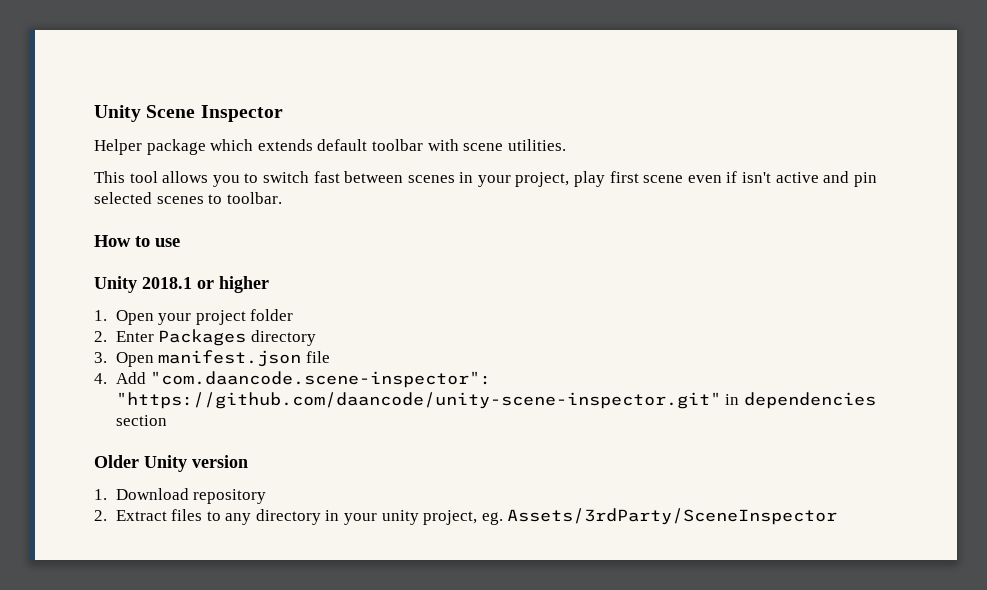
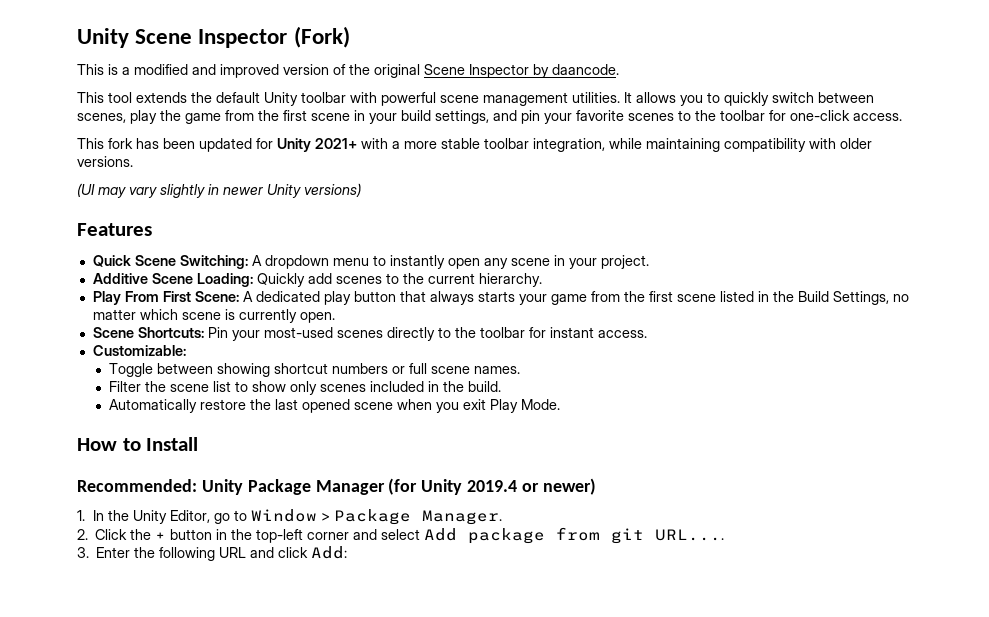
[94,139,566,155] [94,171,877,187] [94,192,282,204] [94,235,180,247] [94,276,269,293] [94,309,294,325] [94,329,316,346] [94,350,330,367] [94,371,492,388] [115,392,876,409] [115,415,167,426] [94,455,248,472] [94,488,267,504] [94,508,838,525] // Helper package which extends default toolbar with scene utilities. // This tool allows you to switch fast between scenes in your project, play first scene even if isn't active and pin selected scenes to toolbar. // How to use // Unity 2018.1 or higher // 1. Open your project folder // 2. Enter Packages directory // 3. Open manifest.json file // 4. Add "com.daancode.scene-inspector": "https://github.com/daancode/unity-scene-inspector.git" in dependencies section // Older Unity version // 1. Download repository // 2. Extract files to any directory in your unity project, eg. Assets/3rdParty/SceneInspector -> [293,26,350,48] [77,64,619,78] [77,92,874,106] [77,110,902,124] [77,138,872,152] [77,156,133,167] [77,183,361,198] [77,223,152,236] [92,255,649,269] [92,273,542,287] [92,291,909,305] [92,309,335,323] [92,327,647,341] [92,345,186,356] [108,363,520,377] [108,381,501,395] [108,399,560,413] [77,437,199,451] [77,478,596,495] [77,509,502,525] [77,527,725,544] [77,546,348,561] (Fork) // This is a modified and improved version of the original Scene Inspector by daancode. // This tool extends the default Unity toolbar with powerful scene management utilities. It allows you to quickly switch between scenes, play the game from the first scene in your build settings, and pin your favorite scenes to the toolbar for one-click access. // This fork has been updated for Unity 2021+ with a more stable toolbar integration, while maintaining compatibility with older versions. // (UI may vary slightly in newer Unity versions) // Features // Quick Scene Switching: A dropdown menu to instantly open any scene in your project. // Additive Scene Loading: Quickly add scenes to the current hierarchy. // Play From First Scene: A dedicated play button that always starts your game from the first scene listed in the Build Settings, no matter which scene is currently open. // Scene Shortcuts: Pin your most-used scenes directly to the toolbar for instant access. // Customizable: // Toggle between showing shortcut numbers or full scene names. // Filter the scene list to show only scenes included in the build. // Automatically restore the last opened scene when you exit Play Mode. // How to Install // Recommended: Unity Package Manager (for Unity 2019.4 or newer) // 1. In the Unity Editor, go to Window > Package Manager. // 2. Click the + button in the top-left corner and select Add package from git URL.... // 3. Enter the following URL and click Add:

